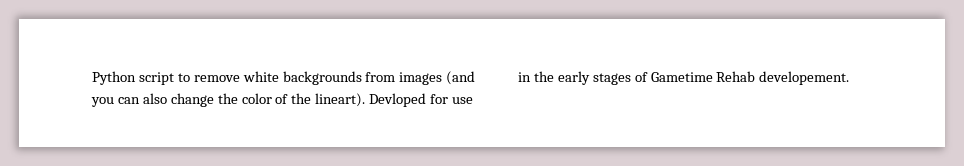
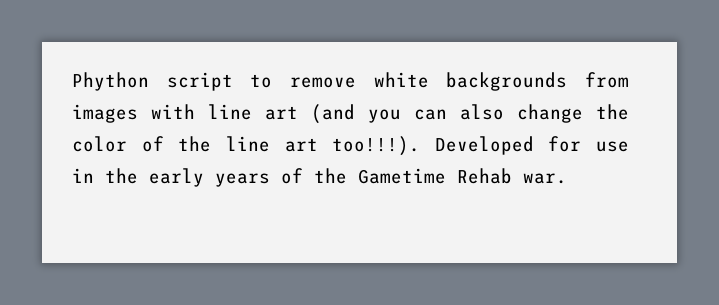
[92,71,136,85] Python -> [72,72,149,91] Phython
(443, 78) none -> [151,104,298,120] with line art
[315,93,427,107] lineart). Devloped -> [225,136,534,156] line art too!!!). Developed
[592,72,648,85] stages of -> [215,168,347,187] years of the
[759,71,850,85] developement. -> [523,173,567,184] war.

